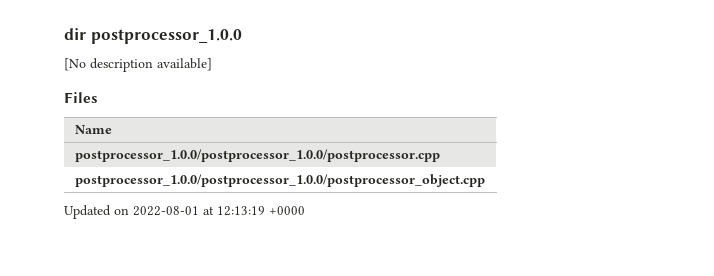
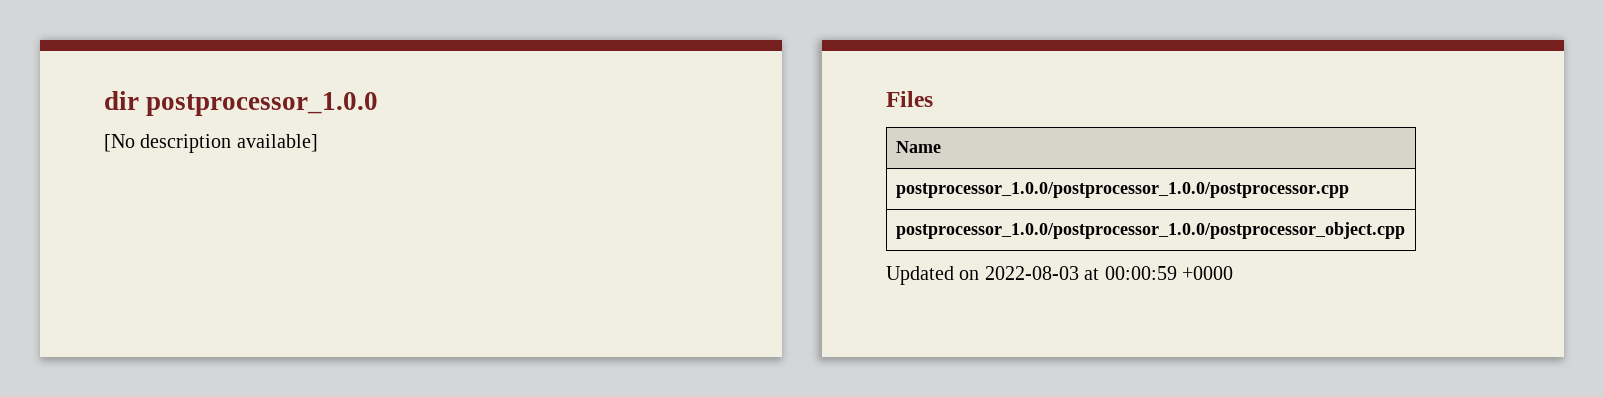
[133,206,265,216] 2022-08-01 at 12:13:19 -> [984,266,1177,280] 2022-08-03 at 00:00:59

